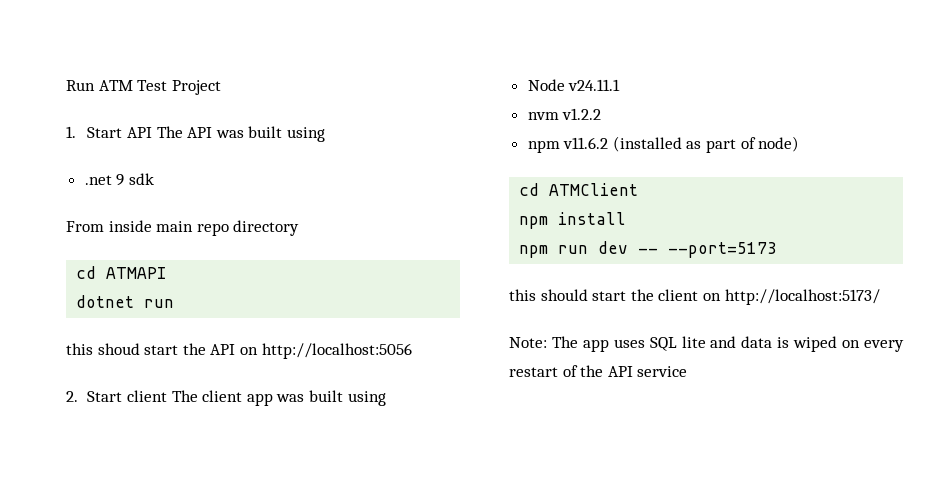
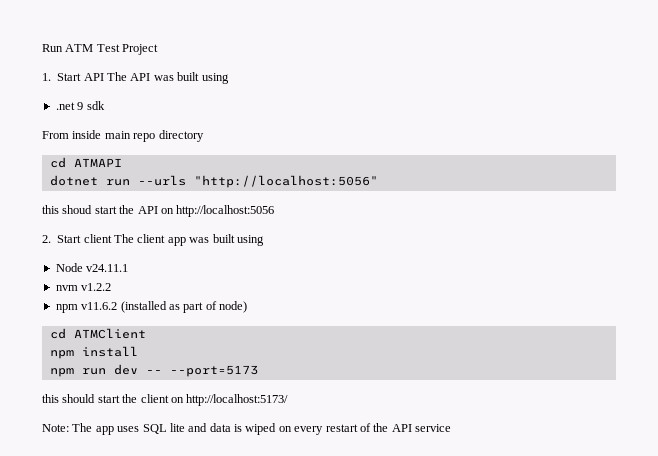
(175, 303) none -> [137,175,378,188] --urls "http://localhost:5056"

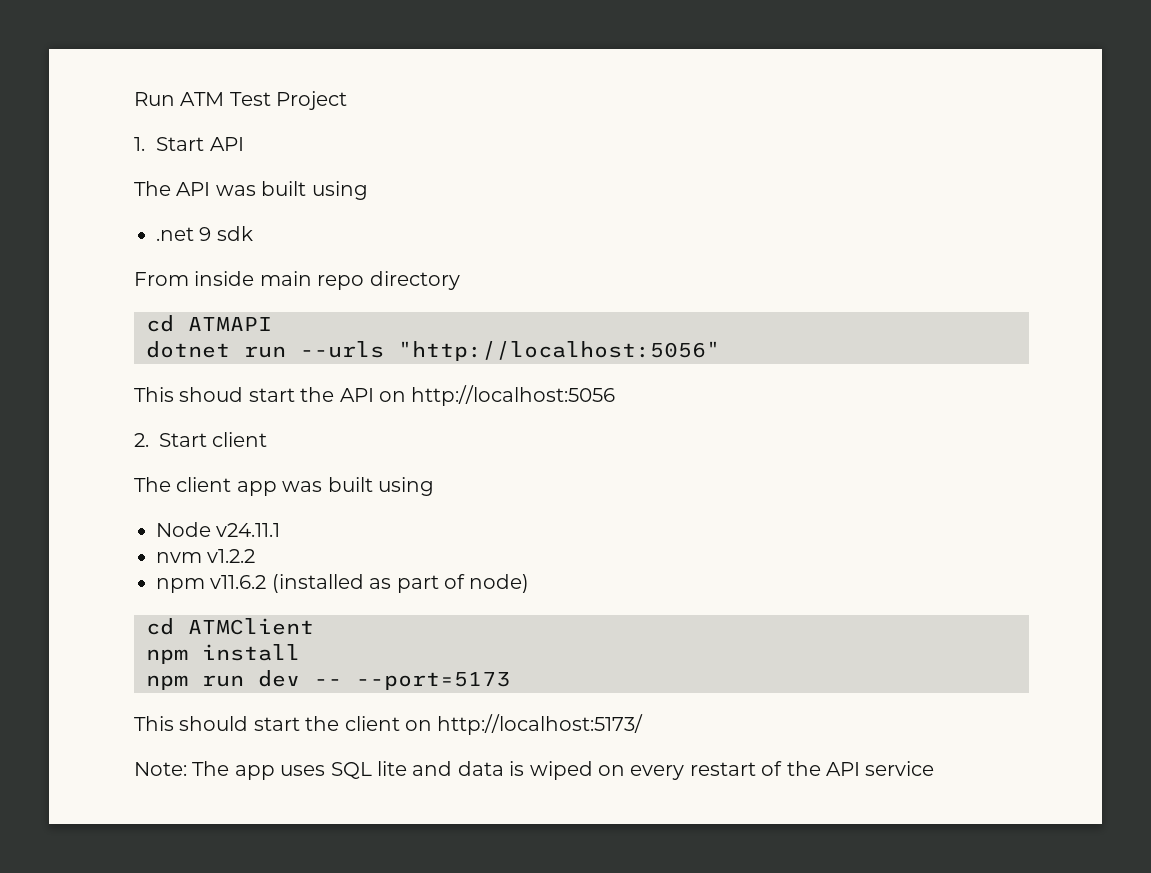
(104, 77) none -> (244, 144) //
[42,205,59,214] this -> [134,387,174,402] This
(112, 238) none -> (268, 439) //
[42,394,59,403] this -> [134,716,174,731] This

